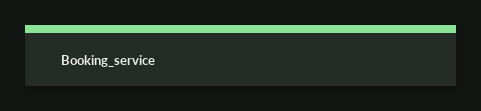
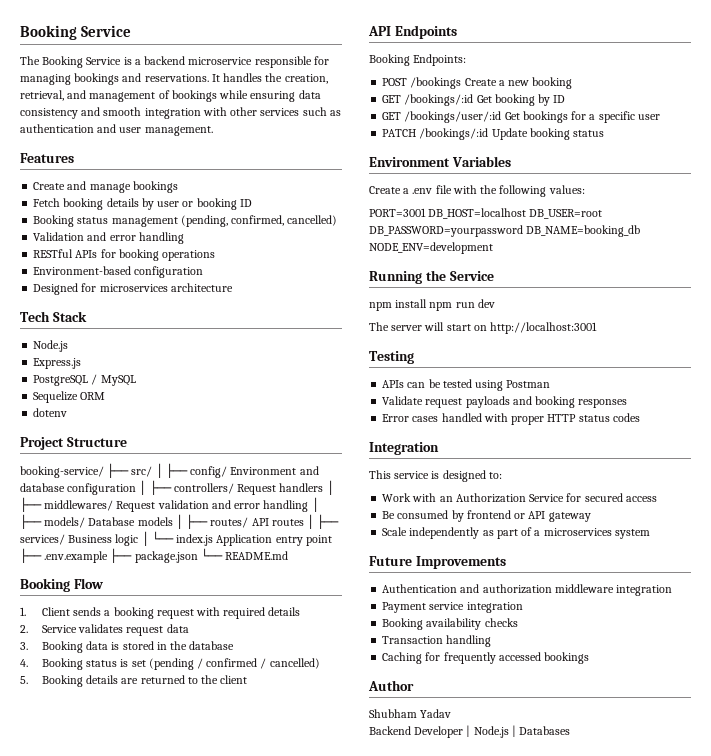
[61,55,155,67] Booking_service -> [20,25,132,40] [20,56,329,68] [20,73,328,85] [20,90,321,102] [20,107,341,119] [20,124,213,136] [20,153,74,163] [33,181,178,193] [33,198,252,210] [33,215,338,227] [33,232,184,244] [33,249,216,261] [33,266,204,278] [33,283,233,295] [20,311,87,322] [33,340,69,352] [33,358,82,369] [33,374,136,386] [33,391,106,403] [33,408,68,417] [20,437,127,450] [20,463,319,478] [20,480,334,495] [20,497,319,512] [20,514,340,529] [20,531,332,546] [20,548,289,563] [20,578,103,592] [20,607,301,619] [20,624,189,636] [20,641,235,653] [20,658,320,670] [20,675,248,687] [368,25,457,39] [369,54,467,66] [382,77,573,89] [382,94,566,106] [382,111,660,123] [382,128,605,140] [369,156,511,167] [369,185,585,197] [369,208,603,219] [369,225,641,237] [369,242,493,254] [369,270,494,284] [369,299,495,311] [369,322,598,334] [369,351,414,364] [382,379,551,391] [382,396,628,408] [382,413,640,425] [369,442,439,455] [369,470,502,482] [382,493,657,503] [382,510,591,522] [382,527,650,539] [369,556,506,569] [382,584,673,596] [382,602,523,613] [382,618,518,630] [382,635,492,647] [382,652,590,664] [368,680,414,691] [369,709,452,718] [369,725,571,738] Booking Service // The Booking Service is a backend microservice responsible for managing bookings and reservations. It handles the creation, retrieval, and management of bookings while ensuring data consistency and smooth integration with other services such as authentication and user management. // Features // Create and manage bookings // Fetch booking details by user or booking ID // Booking status management (pending, confirmed, cancelled) // Validation and error handling // RESTful APIs for booking operations // Environment-based configuration // Designed for microservices architecture // Tech Stack // Node.js // Express.js // PostgreSQL / MySQL // Sequelize ORM // dotenv // Project Structure // booking-service/ ├── src/ │ ├── config/ Environment and database configuration │ ├── controllers/ Request handlers │ ├── middlewares/ Request validation and error handling │ ├── models/ Database models │ ├── routes/ API routes │ ├── services/ Business logic │ └── index.js Application entry point ├── .env.example ├── package.json └── README.md // Booking Flow // 1. Client sends a booking request with required details // 2. Service validates request data // 3. Booking data is stored in the database // 4. Booking status is set (pending / confirmed / cancelled) // 5. Booking details are returned to the client // API Endpoints // Booking Endpoints: // POST /bookings Create a new booking // GET /bookings/:id Get booking by ID // GET /bookings/user/:id Get bookings for a specific user // PATCH /bookings/:id Update booking status // Environment Variables // Create a .env file with the following values: // PORT=3001 DB_HOST=localhost DB_USER=root DB_PASSWORD=yourpassword DB_NAME=booking_db NODE_ENV=development // Running the Service // npm install npm run dev // The server will start on http://localhost:3001 // Testing // APIs can be tested using Postman // Validate request payloads and booking responses // Error cases handled with proper HTTP status codes // Integration // This service is designed to: // Work with an Authorization Service for secured access // Be consumed by frontend or API gateway // Scale independently as part of a microservices system // Future Improvements // Authentication and authorization middleware integration // Payment service integration // Booking availability checks // Transaction handling // Caching for frequently accessed bookings // Author // Shubham Yadav // Backend Developer | Node.js | Databases

